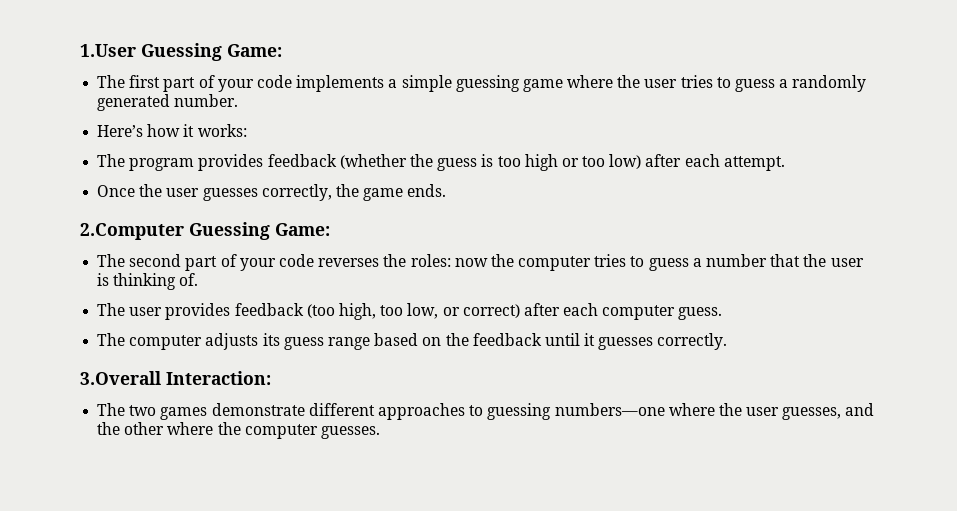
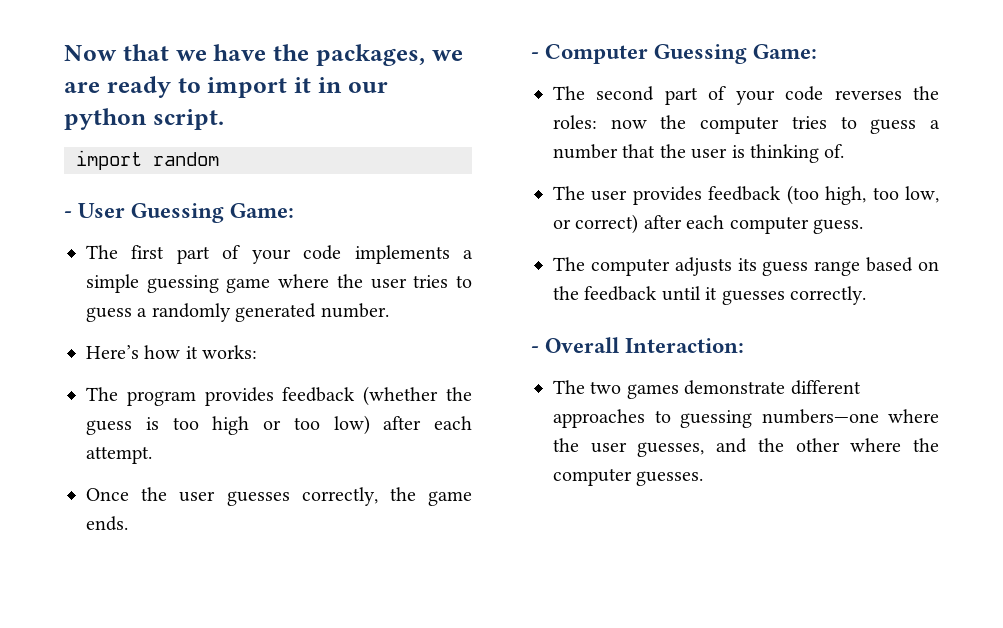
[80,44,136,57] 1.User -> [64,44,463,66] [64,76,388,98] [64,108,224,130] [76,150,219,170] [64,203,126,218] Now that we have the packages, we are ready to import it in our python script. // import random // - User
[80,223,184,240] 2.Computer -> [531,44,649,64] - Computer
[80,371,161,385] 3.Overall -> [531,337,621,353] - Overall

